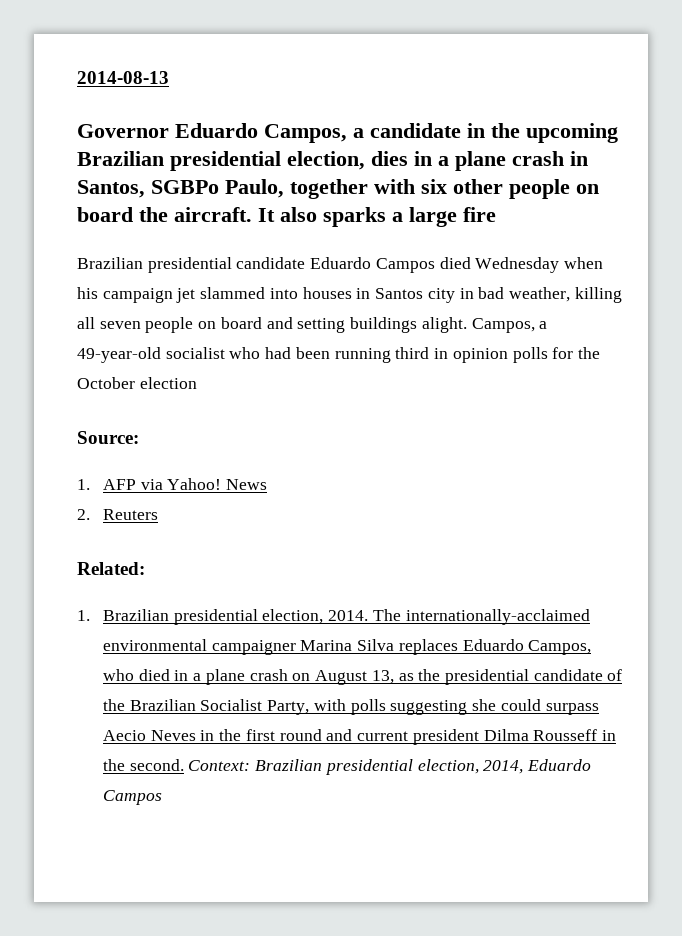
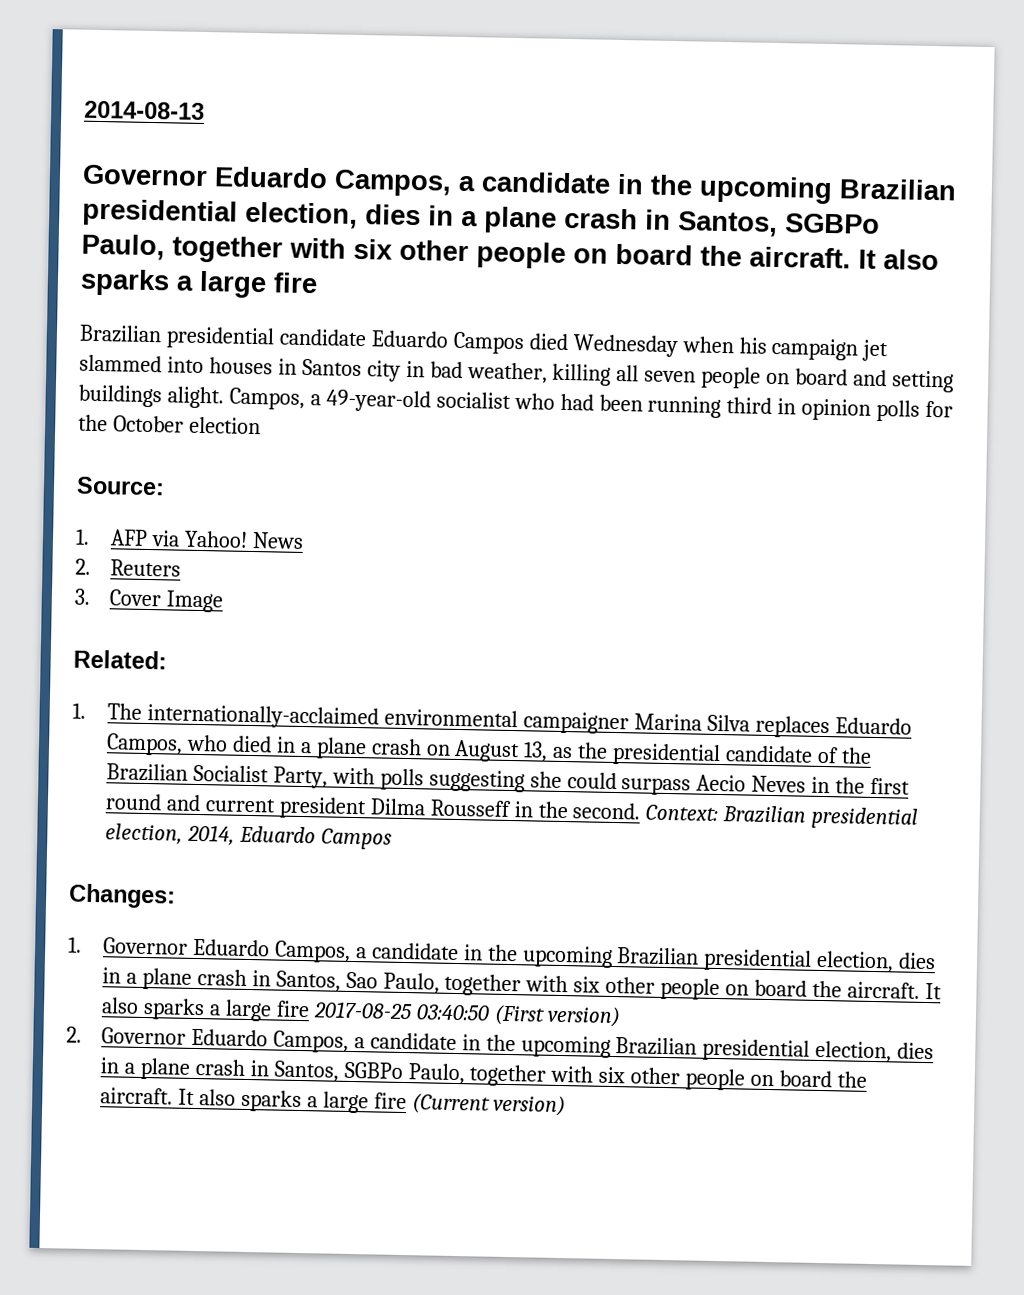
(158, 514) none -> [74,588,224,613] // 3. Cover Image
[102,609,369,625] Brazilian presidential election, 2014. -> (86, 710) none
(162, 797) none -> [68,883,176,909] [68,936,937,973] [101,967,942,1001] [100,997,622,1028] [66,1026,935,1063] [99,1057,868,1091] [99,1087,567,1117] // Changes: // 1. Governor Eduardo Campos, a candidate in the upcoming Brazilian presidential election, dies in a plane crash in Santos, Sao Paulo, together with six other people on board the aircraft. It also sparks a large fire 2017-08-25 03:40:50 (First version) // 2. Governor Eduardo Campos, a candidate in the upcoming Brazilian presidential election, dies in a plane crash in Santos, SGBPo Paulo, together with six other people on board the aircraft. It also sparks a large fire (Current version)

